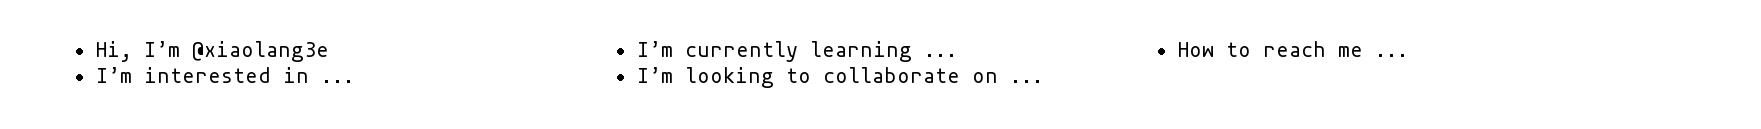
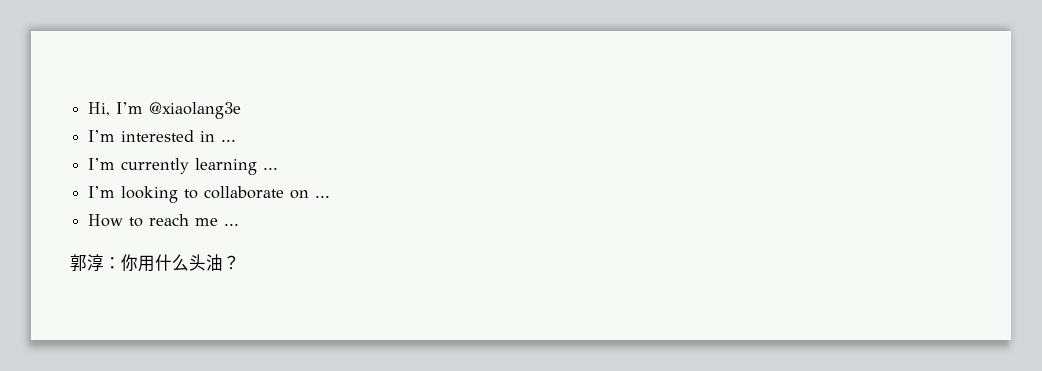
(1408, 55) none -> [70,254,240,272] // 郭淳：你用什么头油？

